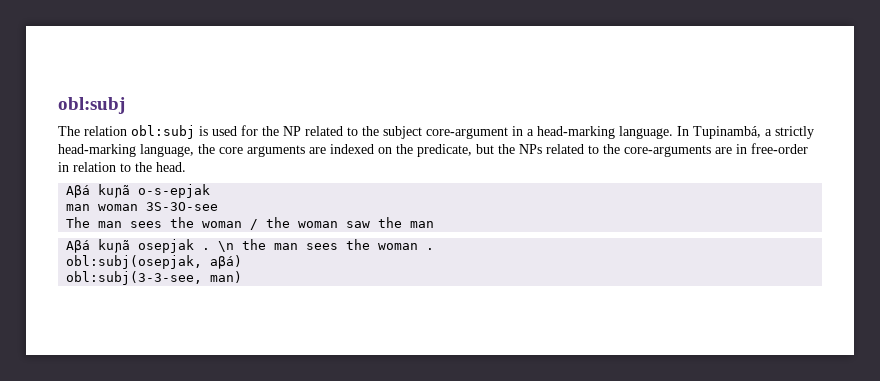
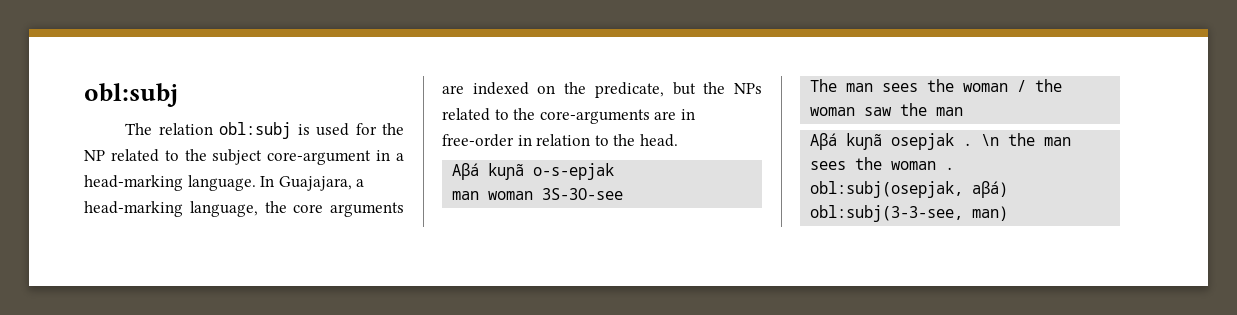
[693,126,814,139] Tupinambá, a strictly -> [278,176,365,191] Guajajara, a

